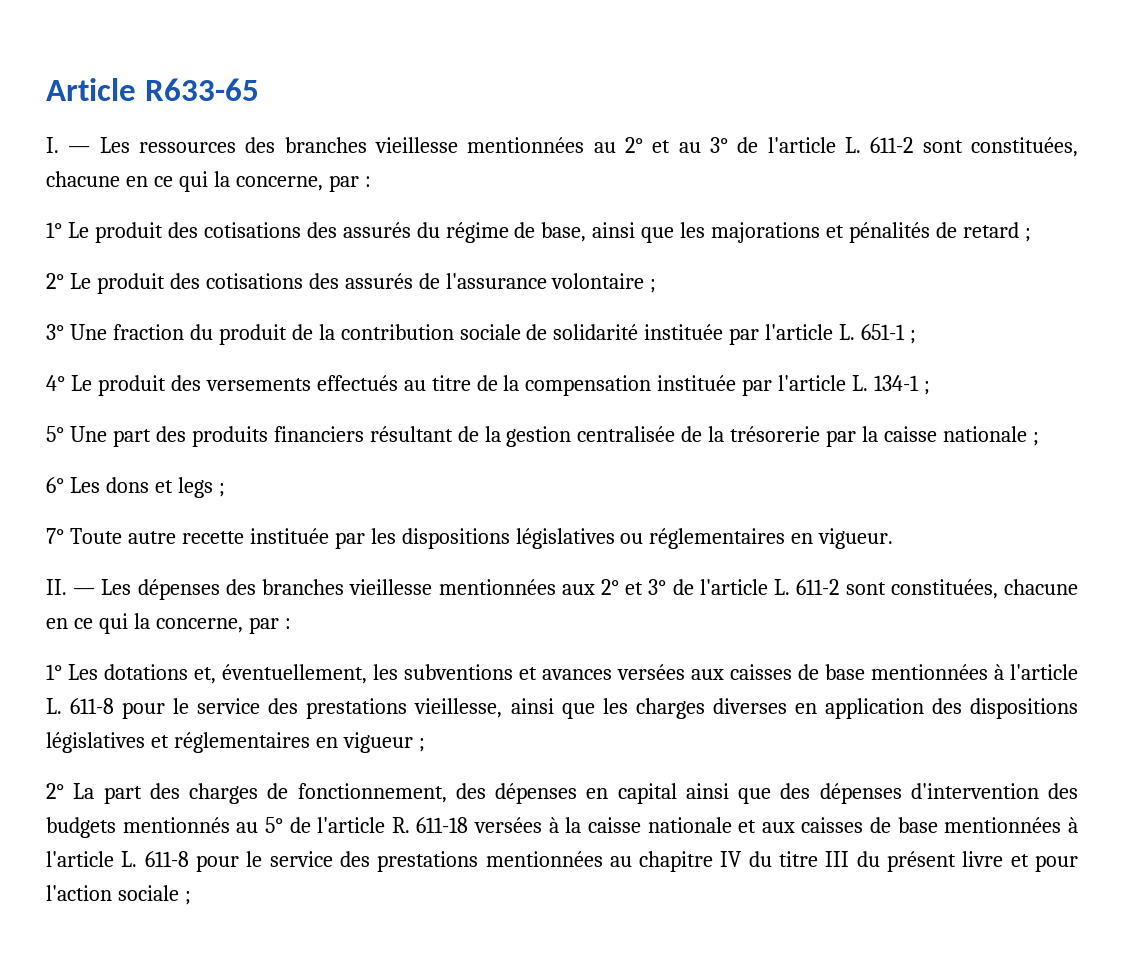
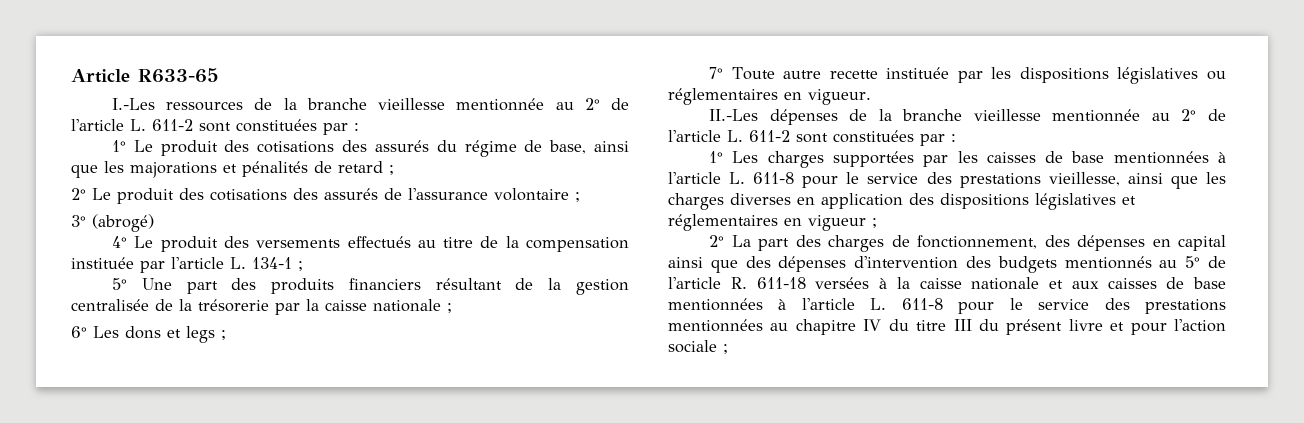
[46,137,1079,157] [46,171,323,192] I. ― Les ressources des branches vieillesse mentionnées au 2° et au 3° de l'article L. 611-2 sont constituées, chacune en ce qui la concerne, -> [112,98,629,111] [71,119,317,132] I.-Les ressources de la branche vieillesse mentionnée au 2° de l'article L. 611-2 sont constituées
[69,324,917,345] Une fraction du produit de la contribution sociale de solidarité instituée par l'article L. 651-1 ; -> [92,214,154,232] (abrogé)
[46,579,1078,600] [46,613,291,634] [46,664,724,684] II. ― Les dépenses des branches vieillesse mentionnées aux 2° et 3° de l'article L. 611-2 sont constituées, chacune en ce qui la concerne, par : // 1° Les dotations et, éventuellement, les subventions et avances versées aux -> [709,109,1226,125] [668,130,956,146] [709,151,978,168] II.-Les dépenses de la branche vieillesse mentionnée au 2° de l'article L. 611-2 sont constituées par : // 1° Les charges supportées par les

